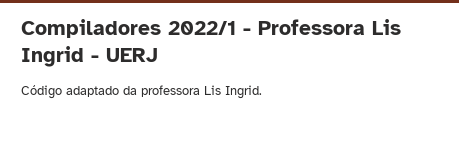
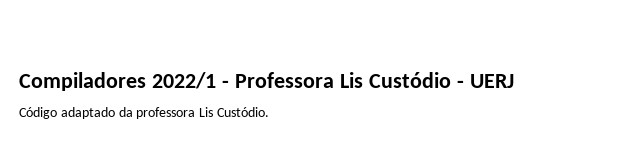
[21,46,84,67] Ingrid -> [368,72,451,88] Custódio
[225,85,262,99] Ingrid. -> [216,107,269,117] Custódio.

